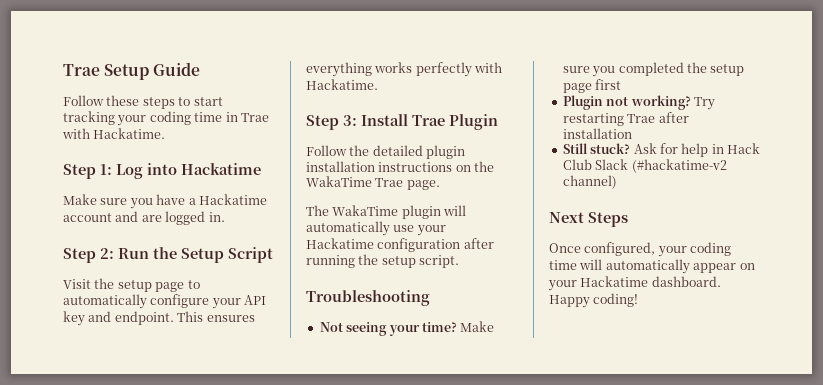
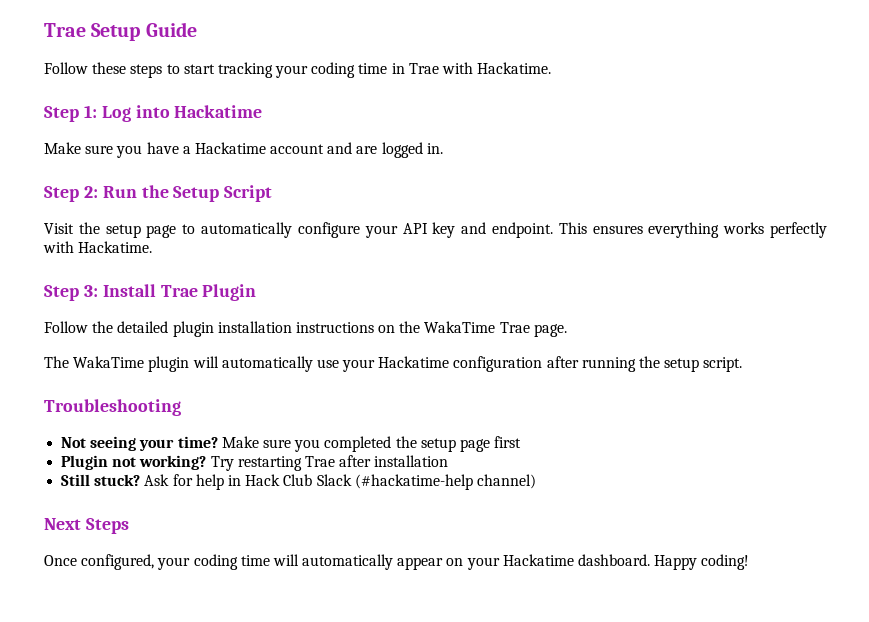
[631,159,727,173] (#hackatime-v2 -> [354,474,473,490] (#hackatime-help

